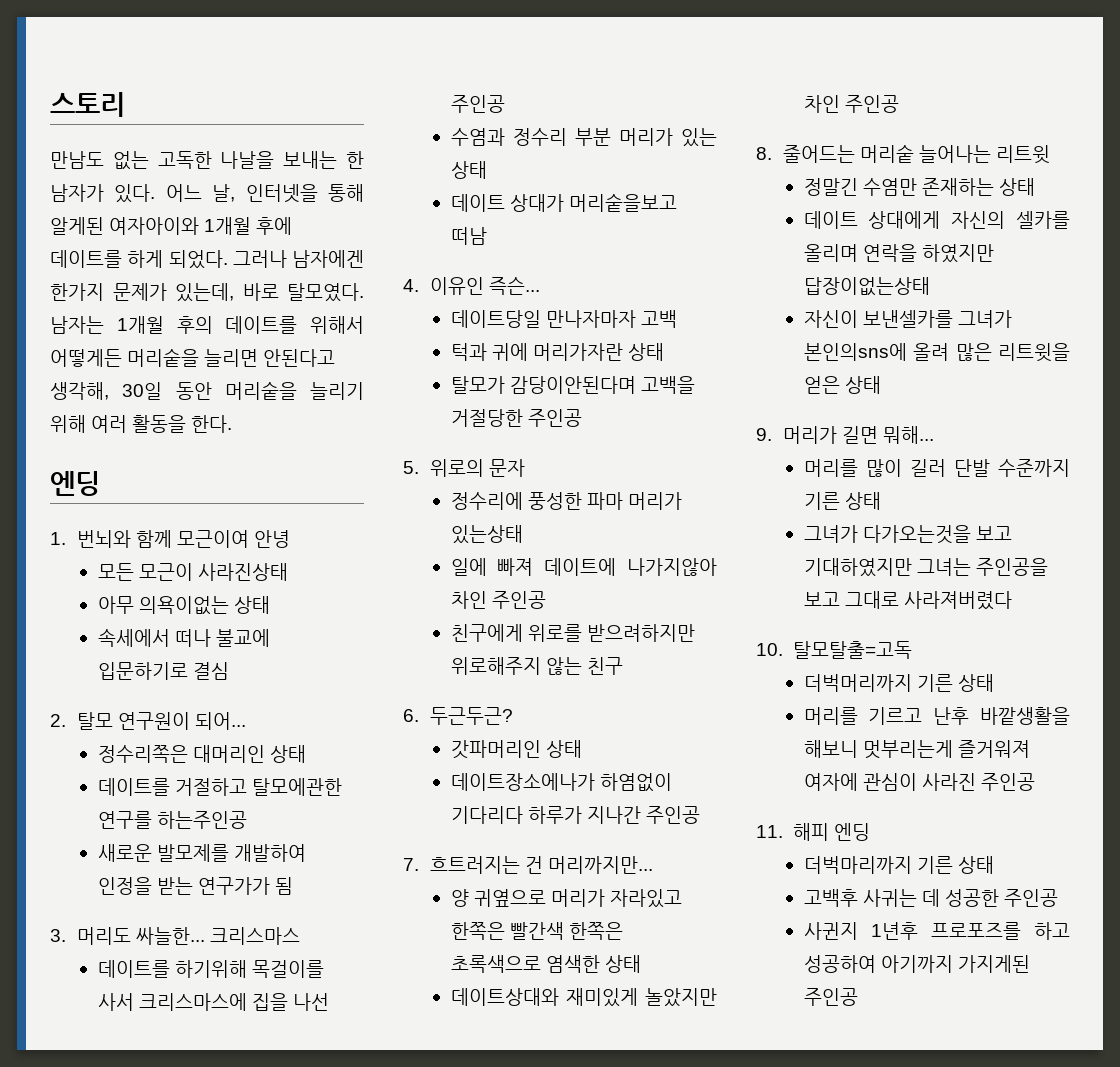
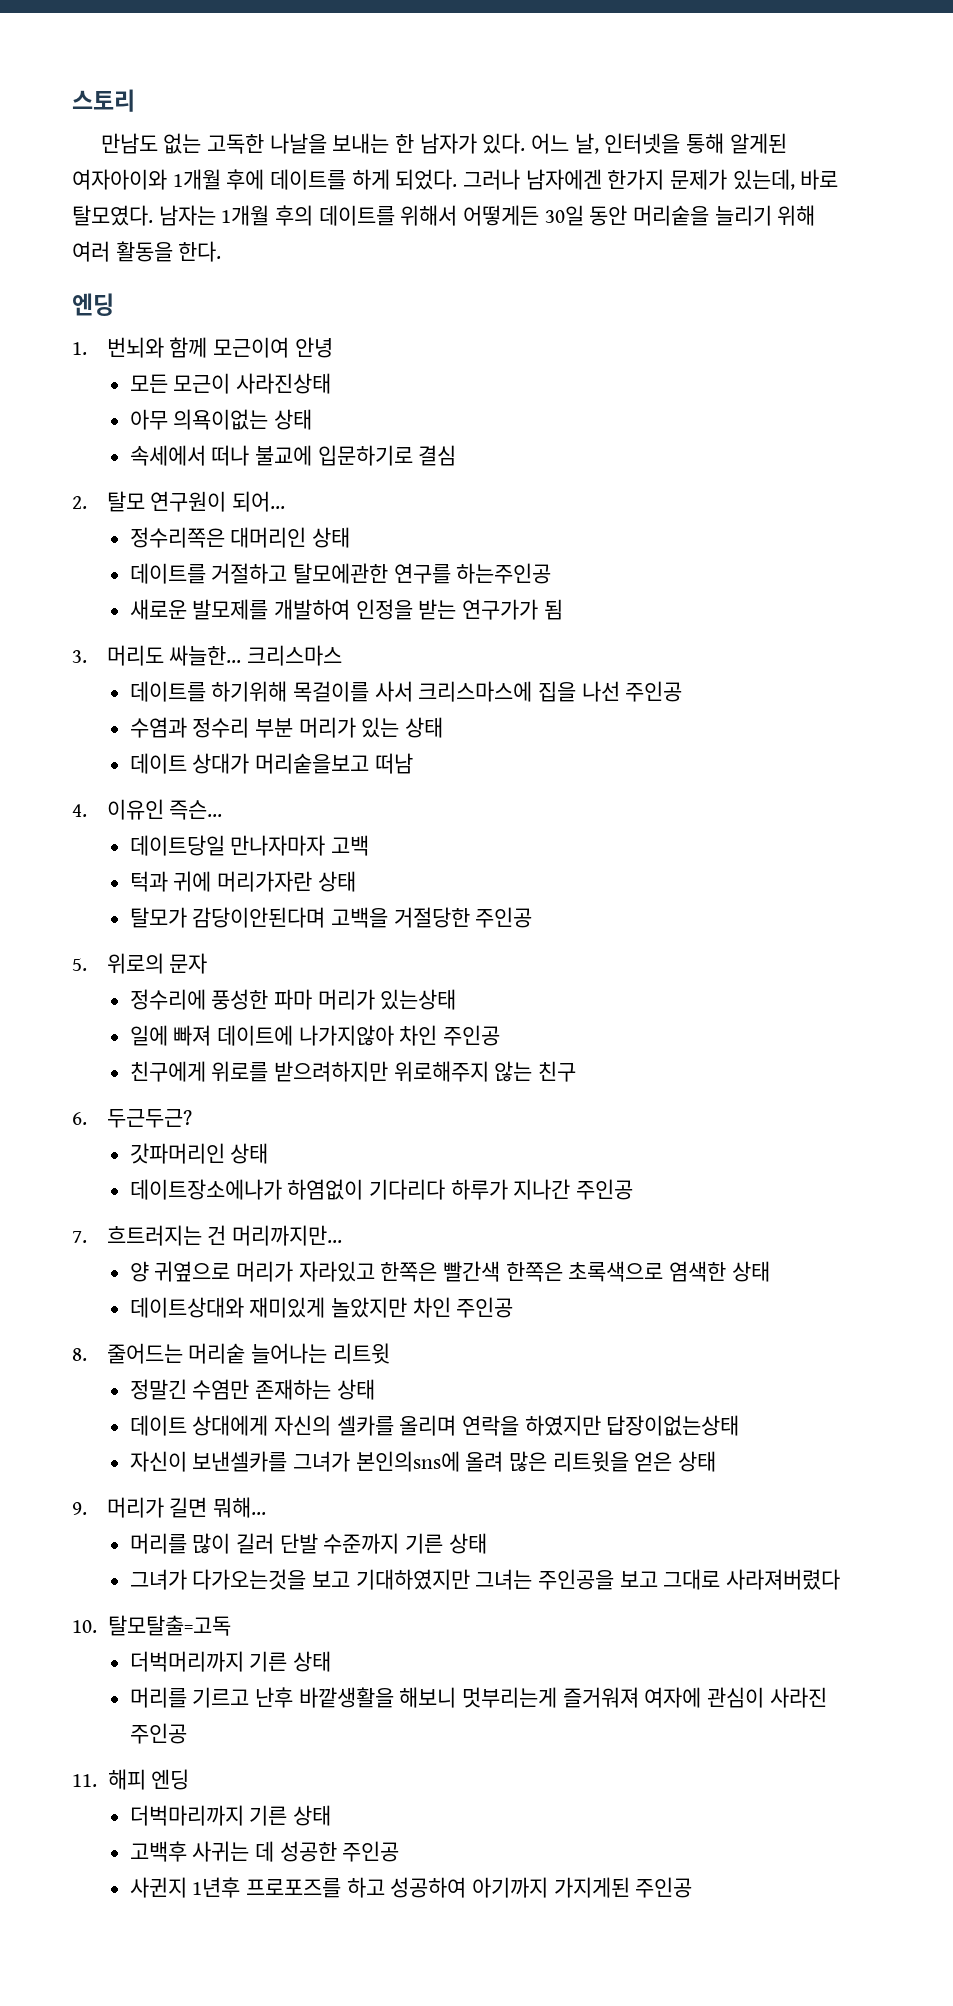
[127,348,336,367] [50,382,109,400] 머리숱을 늘리면 안된다고 생각해, -> (540, 215) none

